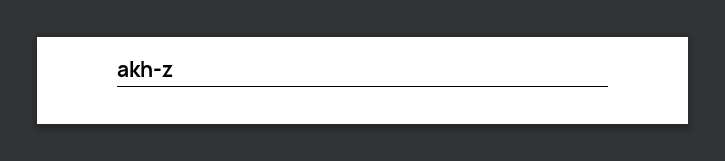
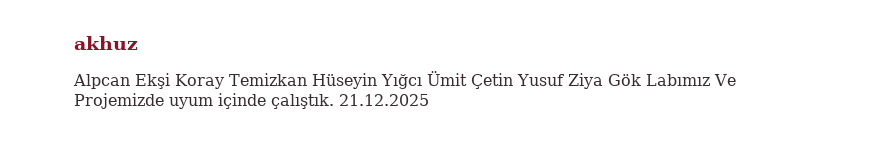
[117,61,173,77] akh-z -> [74,36,138,50] [73,71,736,89] [74,93,429,109] akhuz // Alpcan Ekşi Koray Temizkan Hüseyin Yığcı Ümit Çetin Yusuf Ziya Gök Labımız Ve Projemizde uyum içinde çalıştık. 21.12.2025

